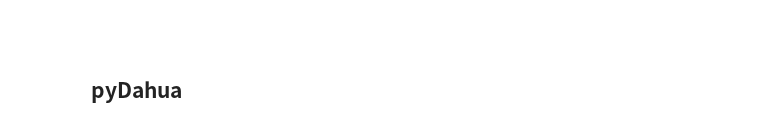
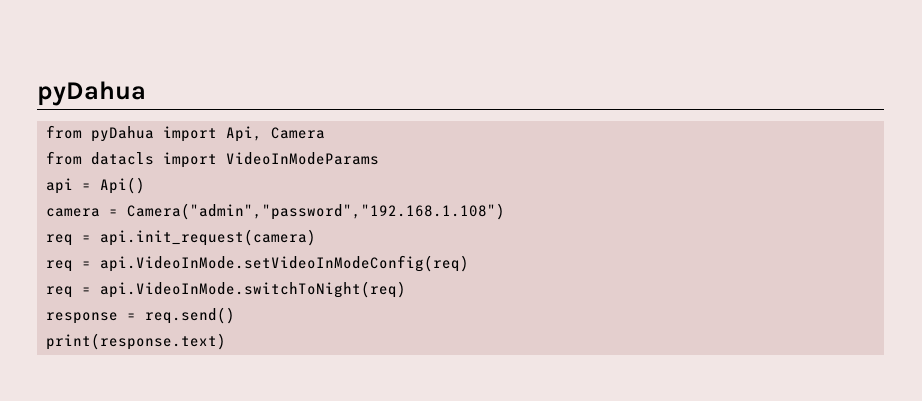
[91,81,182,103] pyDahua -> [37,81,146,106] [46,125,325,142] [46,151,379,168] [46,177,145,194] [46,203,505,220] [46,229,316,246] [46,255,469,272] [46,281,406,298] [46,307,235,324] [46,333,226,350] pyDahua // from pyDahua import Api, Camera // from datacls import VideoInModeParams // api = Api() // camera = Camera("admin","password","192.168.1.108") // req = api.init_request(camera) // req = api.VideoInMode.setVideoInModeConfig(req) // req = api.VideoInMode.switchToNight(req) // response = req.send() // print(response.text)

